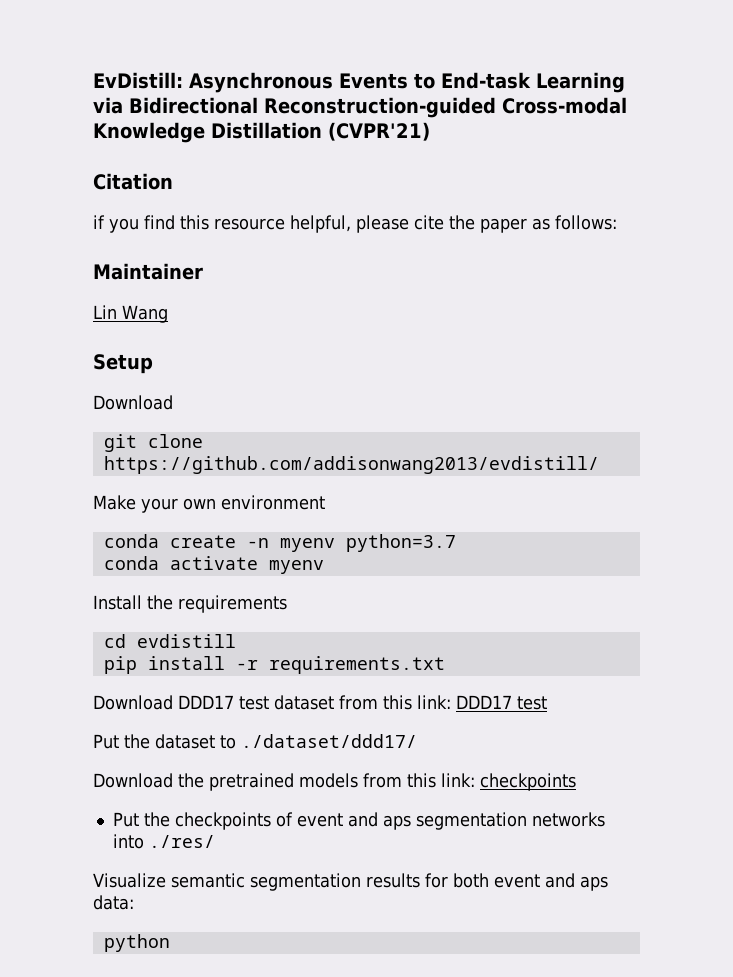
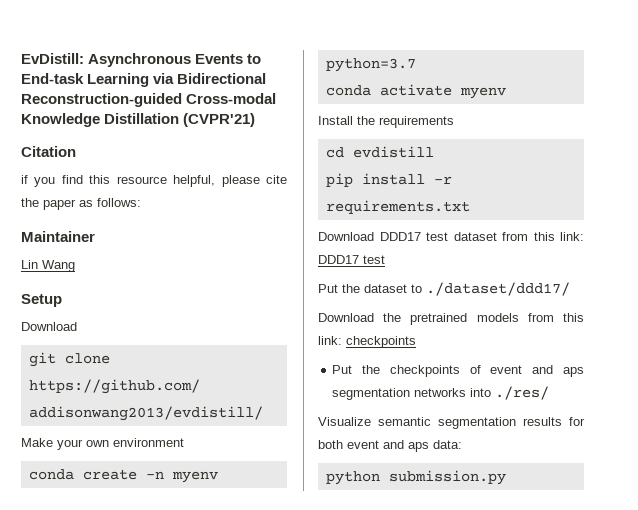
(170, 943) none -> [388,470,506,485] submission.py

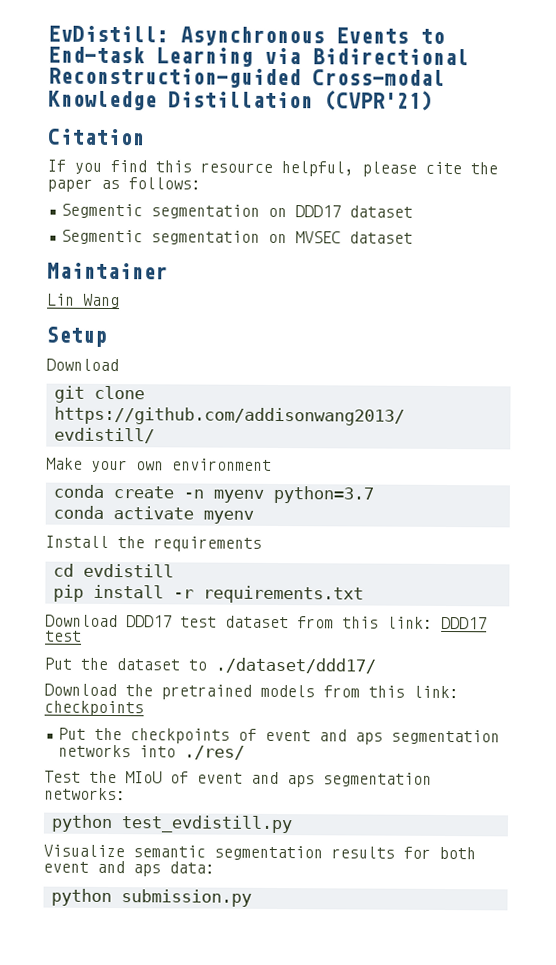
[21,175,28,184] if -> [47,159,66,172] If
(141, 202) none -> [61,203,414,219] [61,229,414,245] // Segmentic segmentation on DDD17 dataset // Segmentic segmentation on MVSEC dataset
(550, 393) none -> [44,770,432,788] [44,787,126,801] [50,814,293,834] // Test the MIoU of event and aps segmentation networks: // python test_evdistill.py

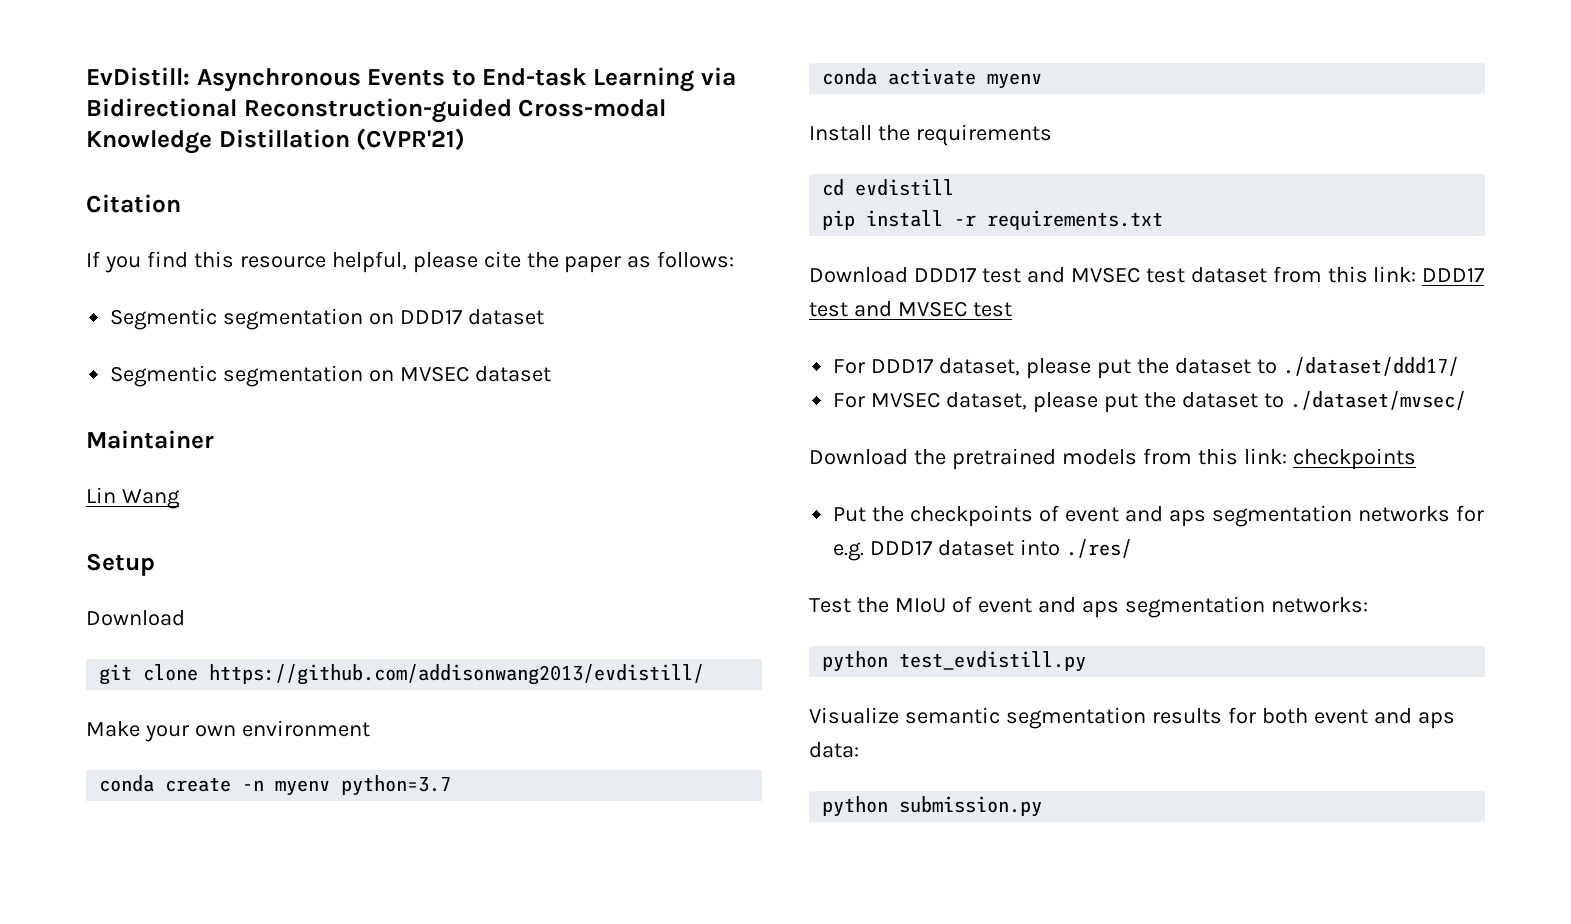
(217, 622) none -> [1026,267,1185,283] and MVSEC test
[44,657,376,674] // Put the dataset to ./dataset/ddd17/ -> [853,301,1012,317] [833,357,1459,379] [833,391,1466,413] and MVSEC test // For DDD17 dataset, please put the dataset to ./dataset/ddd17/ // For MVSEC dataset, please put the dataset to ./dataset/mvsec/
(132, 751) none -> [1455,505,1484,522] [833,540,1015,561] for e.g. DDD17 dataset

